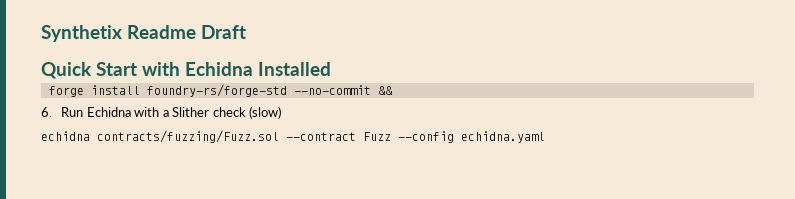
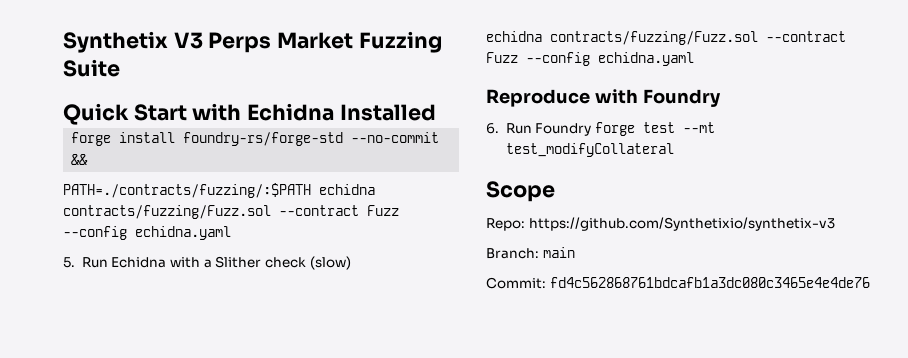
[127,25,246,39] Readme Draft -> [173,31,442,53] [63,59,120,77] V3 Perps Market Fuzzing Suite
[41,107,52,117] 6. -> [63,183,375,198] [63,205,399,219] [63,226,231,240] [63,257,75,268] PATH=./contracts/fuzzing/:$PATH echidna contracts/fuzzing/Fuzz.sol --contract Fuzz --config echidna.yaml // 5.
(545, 137) none -> [486,89,721,107] [486,122,716,136] [505,143,674,157] [486,181,555,202] [486,217,835,231] [486,247,575,259] [486,277,870,289] // Reproduce with Foundry // 6. Run Foundry forge test --mt test_modifyCollateral // Scope // Repo: https://github.com/Synthetixio/synthetix-v3 // Branch: main // Commit: fd4c562868761bdcafb1a3dc080c3465e4e4de76

